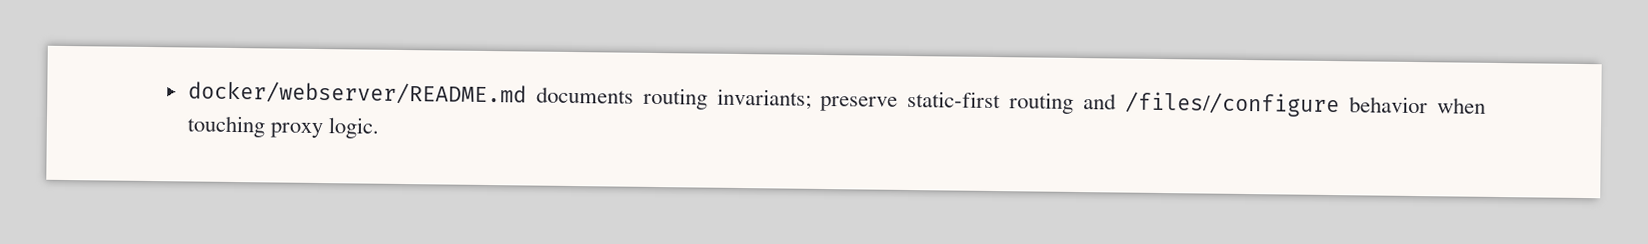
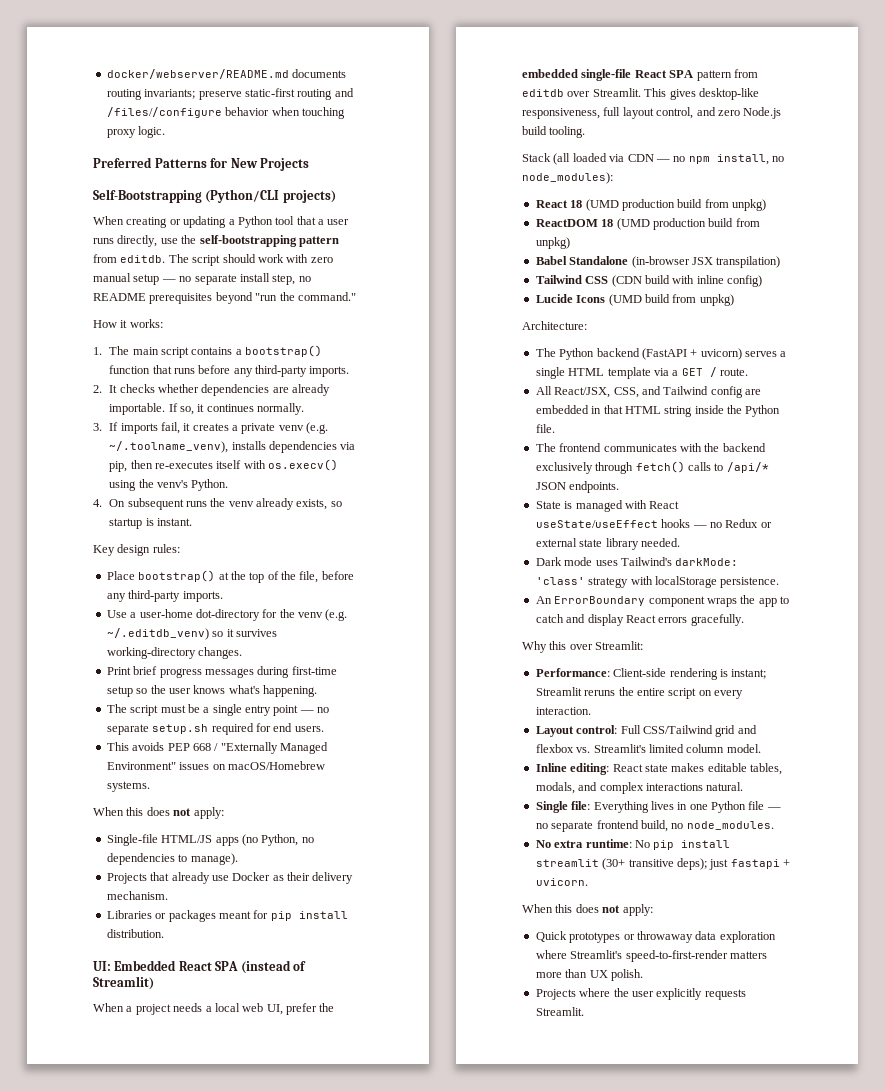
(380, 128) none -> [93,157,310,171] [93,189,336,203] [93,216,350,228] [93,235,339,247] [93,254,333,266] [93,273,311,285] [93,292,356,304] [93,319,163,328] [93,345,323,358] [109,365,350,377] [93,384,331,396] [109,403,305,415] [93,422,329,434] [109,441,356,453] [109,459,339,472] [109,479,229,491] [93,498,342,510] [109,518,192,529] [93,544,180,556] [106,570,354,583] [106,590,223,602] [106,609,348,621] [106,628,277,640] [106,647,243,659] [106,666,337,678] [106,685,317,697] [106,704,330,716] [106,723,324,735] [106,742,328,754] [106,761,325,770] [106,781,150,792] [93,807,224,819] [106,834,314,846] [106,853,238,865] [106,872,354,884] [106,891,168,900] [106,910,348,922] [106,929,164,938] [93,960,306,974] [93,976,154,990] [93,1003,335,1015] [522,69,758,81] [522,88,759,100] [522,107,782,119] [522,126,586,138] [522,153,784,165] [522,172,613,184] [535,199,766,211] [535,218,760,230] [535,237,570,249] [535,256,781,268] [535,275,762,287] [535,294,734,306] [522,321,587,330] [535,348,787,360] [535,367,748,379] [535,386,761,398] [535,405,781,417] [535,424,555,433] [535,443,766,452] [535,461,769,474] [535,481,620,493] [535,500,680,512] [535,519,772,528] [535,538,680,550] [535,557,739,566] [535,576,780,588] [535,595,789,607] [535,614,744,626] [522,641,644,653] [535,668,767,680] [535,687,743,699] [535,707,591,715] [535,725,757,737] [535,744,761,753] [535,763,782,775] [535,782,744,794] [535,801,781,813] [535,820,774,832] [535,839,731,850] [535,858,790,870] [535,878,588,886] [522,904,653,916] [535,931,776,943] [535,950,767,962] [535,969,643,981] [535,988,746,1000] [535,1007,584,1016] // Preferred Patterns for New Projects // Self-Bootstrapping (Python/CLI projects) // When creating or updating a Python tool that a user runs directly, use the self-bootstrapping pattern from editdb. The script should work with zero manual setup — no separate install step, no README prerequisites beyond "run the command." // How it works: // 1. The main script contains a bootstrap() function that runs before any third-party imports. // 2. It checks whether dependencies are already importable. If so, it continues normally. // 3. If imports fail, it creates a private venv (e.g. ~/.toolname_venv), installs dependencies via pip, then re-executes itself with os.execv() using the venv's Python. // 4. On subsequent runs the venv already exists, so startup is instant. // Key design rules: // Place bootstrap() at the top of the file, before any third-party imports. // Use a user-home dot-directory for the venv (e.g. ~/.editdb_venv) so it survives working-directory changes. // Print brief progress messages during first-time setup so the user knows what's happening. // The script must be a single entry point — no separate setup.sh required for end users. // This avoids PEP 668 / "Externally Managed Environment" issues on macOS/Homebrew systems. // When this does not apply: // Single-file HTML/JS apps (no Python, no dependencies to manage). // Projects that already use Docker as their delivery mechanism. // Libraries or packages meant for pip install distribution. // UI: Embedded React SPA (instead of Streamlit) // When a project needs a local web UI, prefer the embedded single-file React SPA pattern from editdb over Streamlit. This gives desktop-like responsiveness, full layout control, and zero Node.js build tooling. // Stack (all loaded via CDN — no npm install, no node_modules): // React 18 (UMD production build from unpkg) // ReactDOM 18 (UMD production build from unpkg) // Babel Standalone (in-browser JSX transpilation) // Tailwind CSS (CDN build with inline config) // Lucide Icons (UMD build from unpkg) // Architecture: // The Python backend (FastAPI + uvicorn) serves a single HTML template via a GET / route. // All React/JSX, CSS, and Tailwind config are embedded in that HTML string inside the Python file. // The frontend communicates with the backend exclusively through fetch() calls to /api/* JSON endpoints. // State is managed with React useState/useEffect hooks — no Redux or external state library needed. // Dark mode uses Tailwind's darkMode: 'class' strategy with localStorage persistence. // An ErrorBoundary component wraps the app to catch and display React errors gracefully. // Why this over Streamlit: // Performance: Client-side rendering is instant; Streamlit reruns the entire script on every interaction. // Layout control: Full CSS/Tailwind grid and flexbox vs. Streamlit's limited column model. // Inline editing: React state makes editable tables, modals, and complex interactions natural. // Single file: Everything lives in one Python file — no separate frontend build, no node_modules. // No extra runtime: No pip install streamlit (30+ transitive deps); just fastapi + uvicorn. // When this does not apply: // Quick prototypes or throwaway data exploration where Streamlit's speed-to-first-render matters more than UX polish. // Projects where the user explicitly requests Streamlit.

